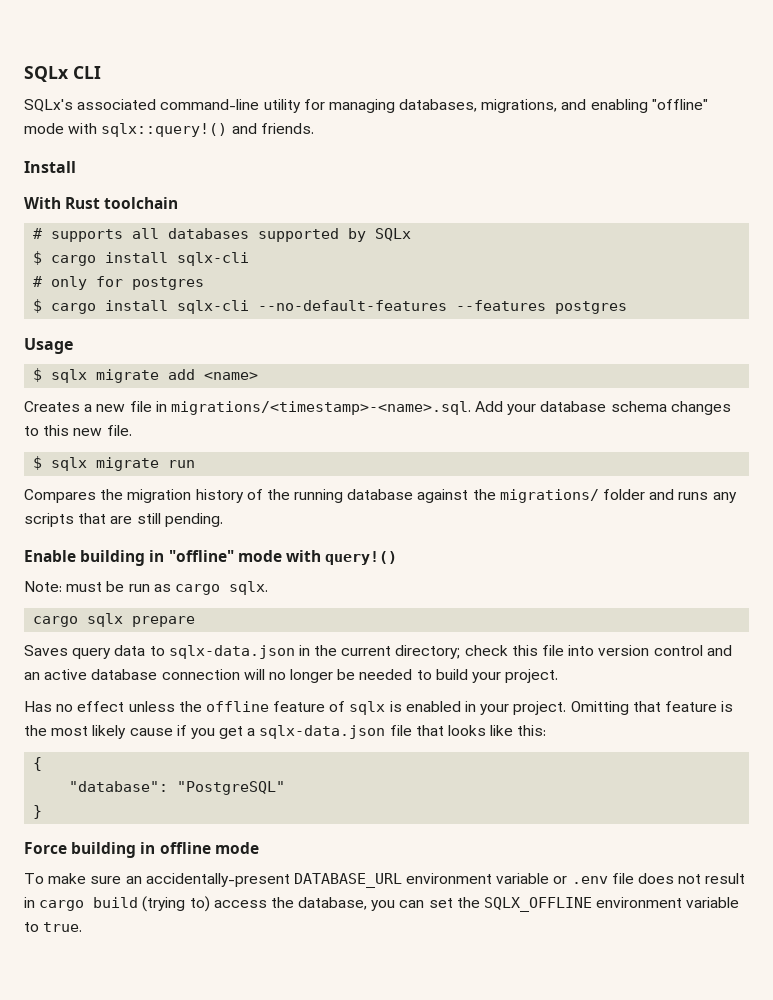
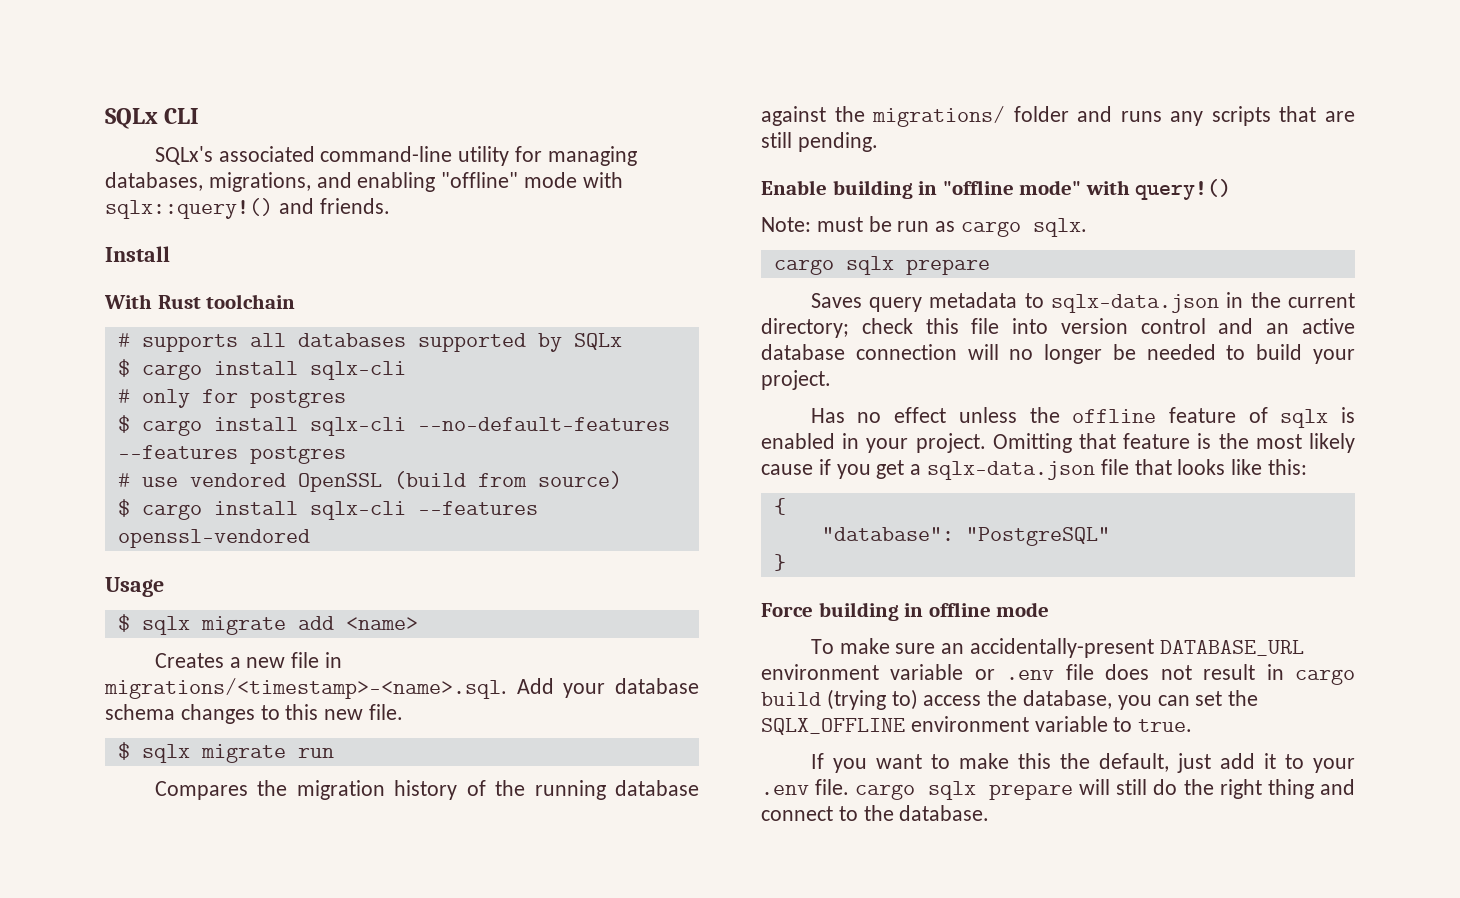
(628, 307) none -> [117,471,622,492] [117,499,538,520] [117,529,310,548] // # use vendored OpenSSL (build from source) // $ cargo install sqlx-cli --features openssl-vendored
[168,550,282,562] "offline" mode -> [942,180,1082,195] "offline mode"
[114,645,146,656] data -> [929,292,1018,308] metadata
(83, 927) none -> [810,753,1355,773] [761,779,1355,800] [761,805,990,821] // If you want to make this the default, just add it to your .env file. cargo sqlx prepare will still do the right thing and connect to the database.

